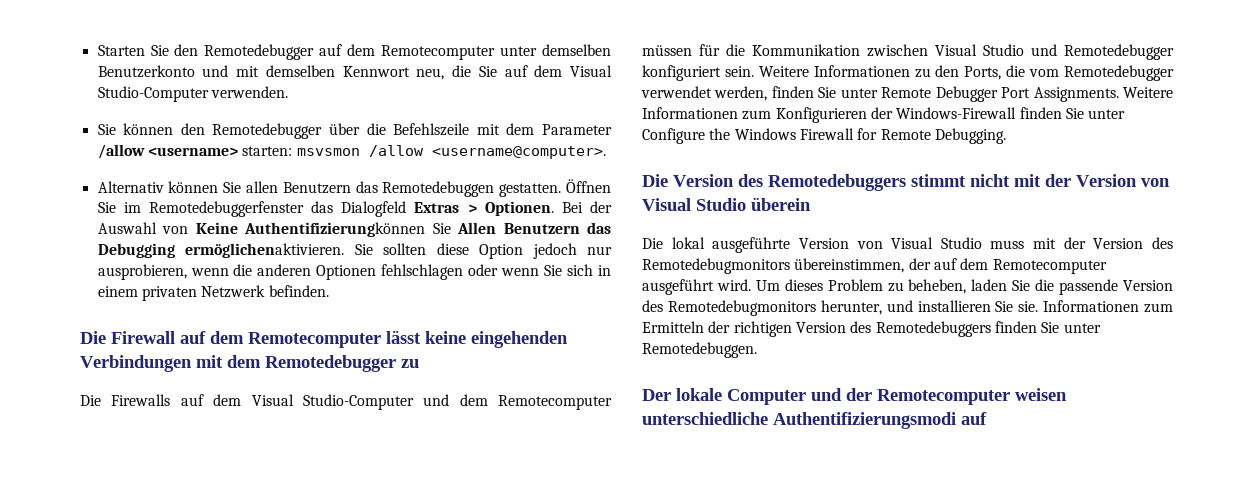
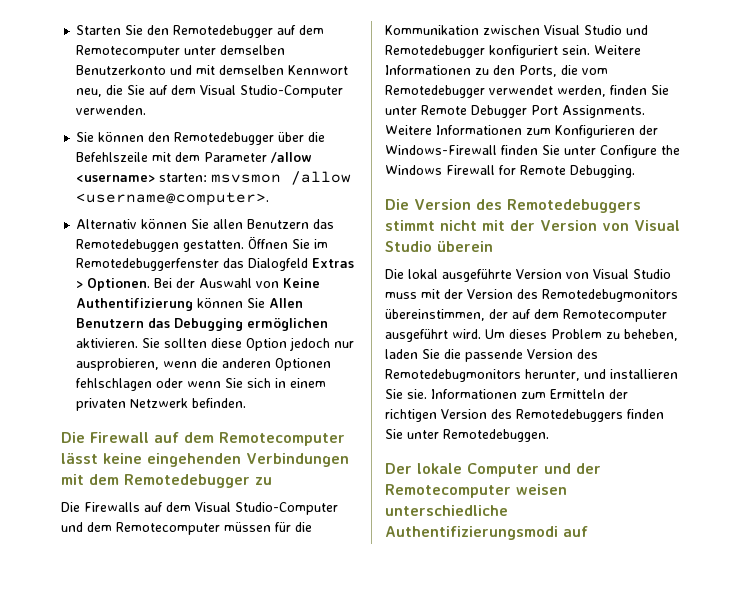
[244,222,426,237] Authentifizierungkönnen -> [76,297,244,311] Authentifizierung können
[185,243,345,258] ermöglichenaktivieren. -> [247,318,329,331] [76,338,139,348] ermöglichen aktivieren.

